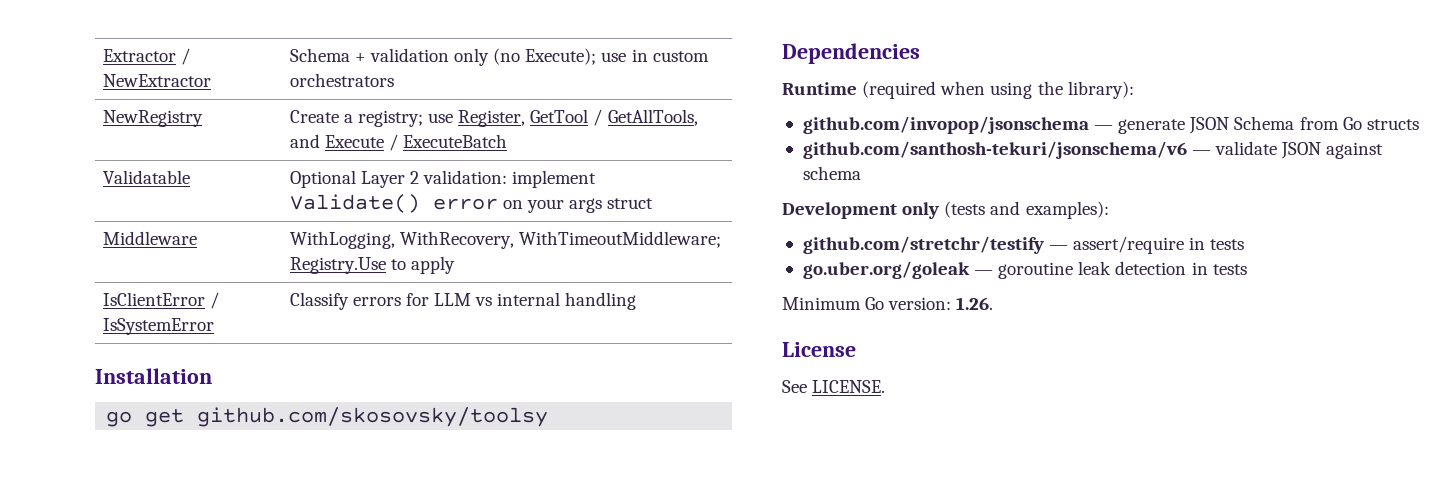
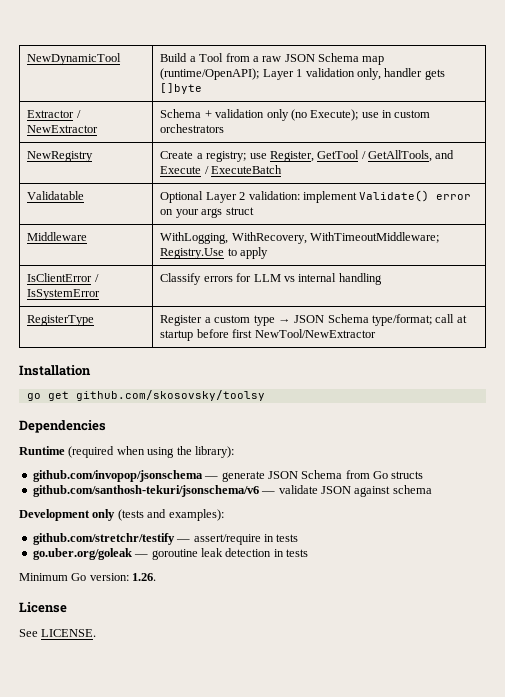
(102, 55) none -> [27,53,122,65] [160,53,385,65] [160,68,445,80] [160,83,203,94] NewDynamicTool | Build a Tool from a raw JSON Schema map (runtime/OpenAPI); Layer 1 validation only, handler gets []byte //
(637, 301) none -> [27,315,95,326] [160,314,467,326] [160,329,376,341] // RegisterType | Register a custom type → JSON Schema type/format; call at startup before first NewTool/NewExtractor

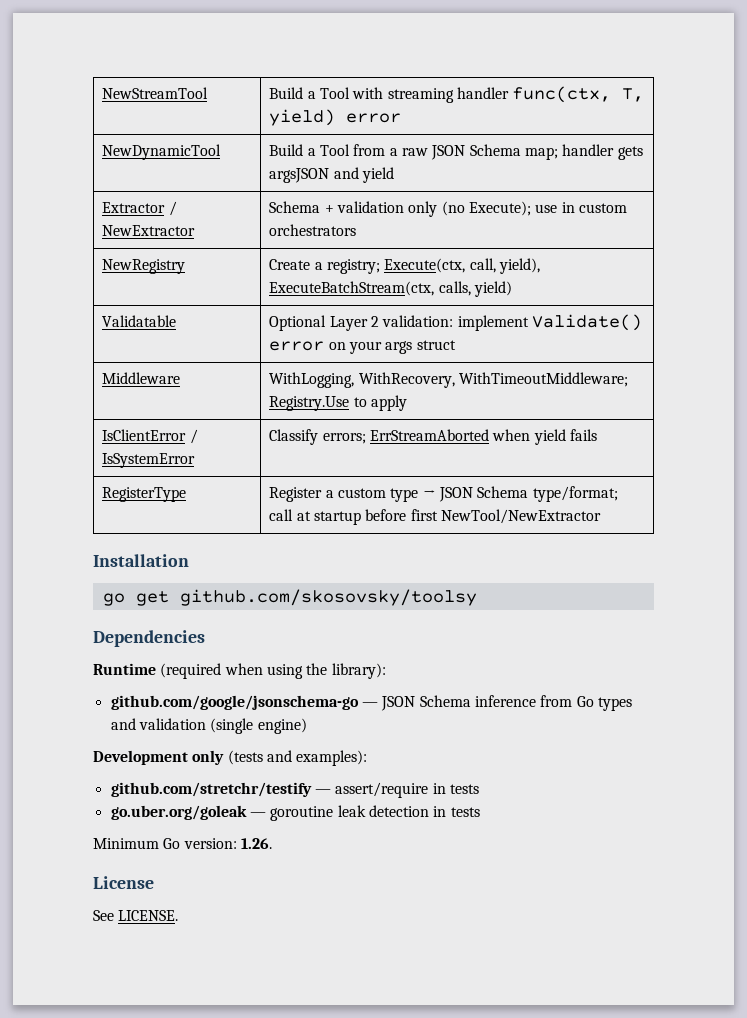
(27, 59) none -> [102,87,209,99] [269,86,645,103] [269,109,402,126] NewStreamTool | Build a Tool with streaming handler func(ctx, T, yield) error //
[362,56,385,65] [160,68,445,80] [160,83,203,94] map (runtime/OpenAPI); Layer 1 validation only, handler gets []byte -> [525,144,643,160] [269,167,395,183] map; handler gets argsJSON and yield
[249,150,455,162] [160,165,283,174] use Register, GetTool / GetAllTools, and Execute / ExecuteBatch -> [384,258,541,274] [269,281,513,297] Execute(ctx, call, yield), ExecuteBatchStream(ctx, calls, yield)
[203,273,382,285] errors for LLM vs internal handling -> [322,429,598,445] errors; ErrStreamAborted when yield fails
[32,470,343,482] github.com/invopop/jsonschema — generate JSON Schema -> [110,695,536,711] github.com/google/jsonschema-go — JSON Schema inference
[391,471,424,479] [32,485,432,497] structs // github.com/santhosh-tekuri/jsonschema/v6 — validate JSON against schema -> [597,697,632,711] [110,718,307,734] types and validation (single engine)

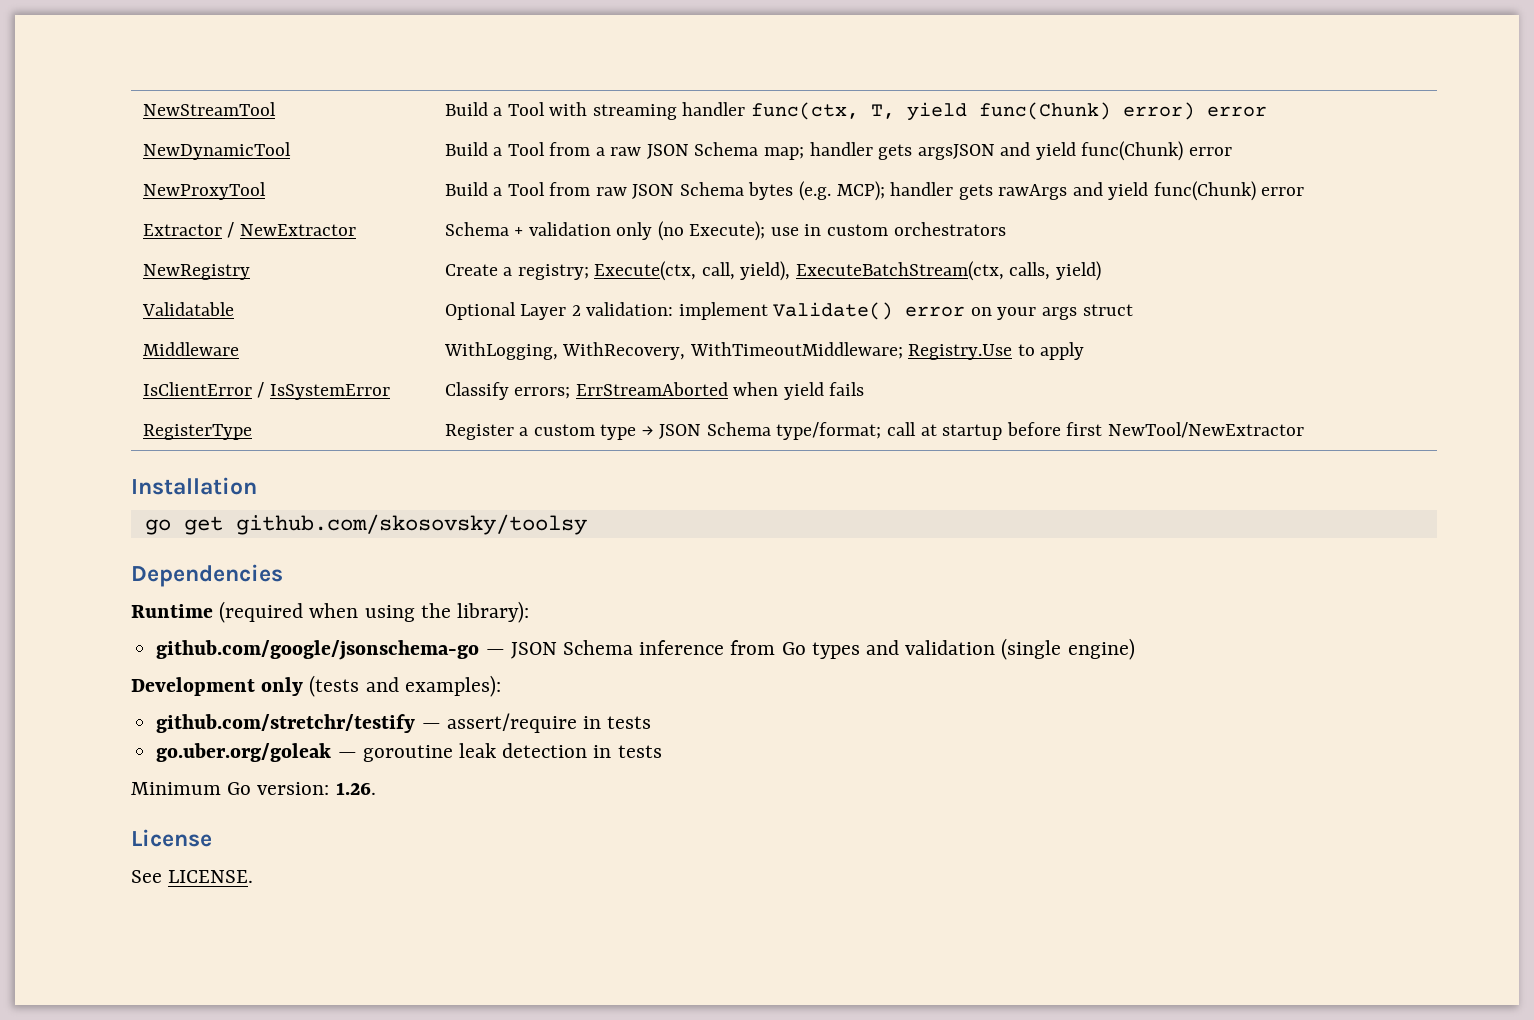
[269,109,336,126] yield) -> [906,102,1195,121] yield func(Chunk) error)
(395, 175) none -> [1081,141,1232,161] [142,182,266,200] [444,181,1305,201] func(Chunk) error // NewProxyTool | Build a Tool from raw JSON Schema bytes (e.g. MCP); handler gets rawArgs and yield func(Chunk) error

